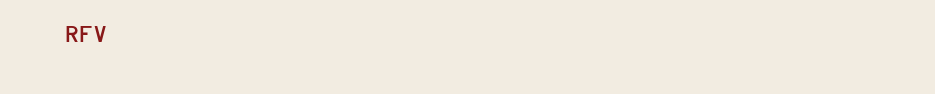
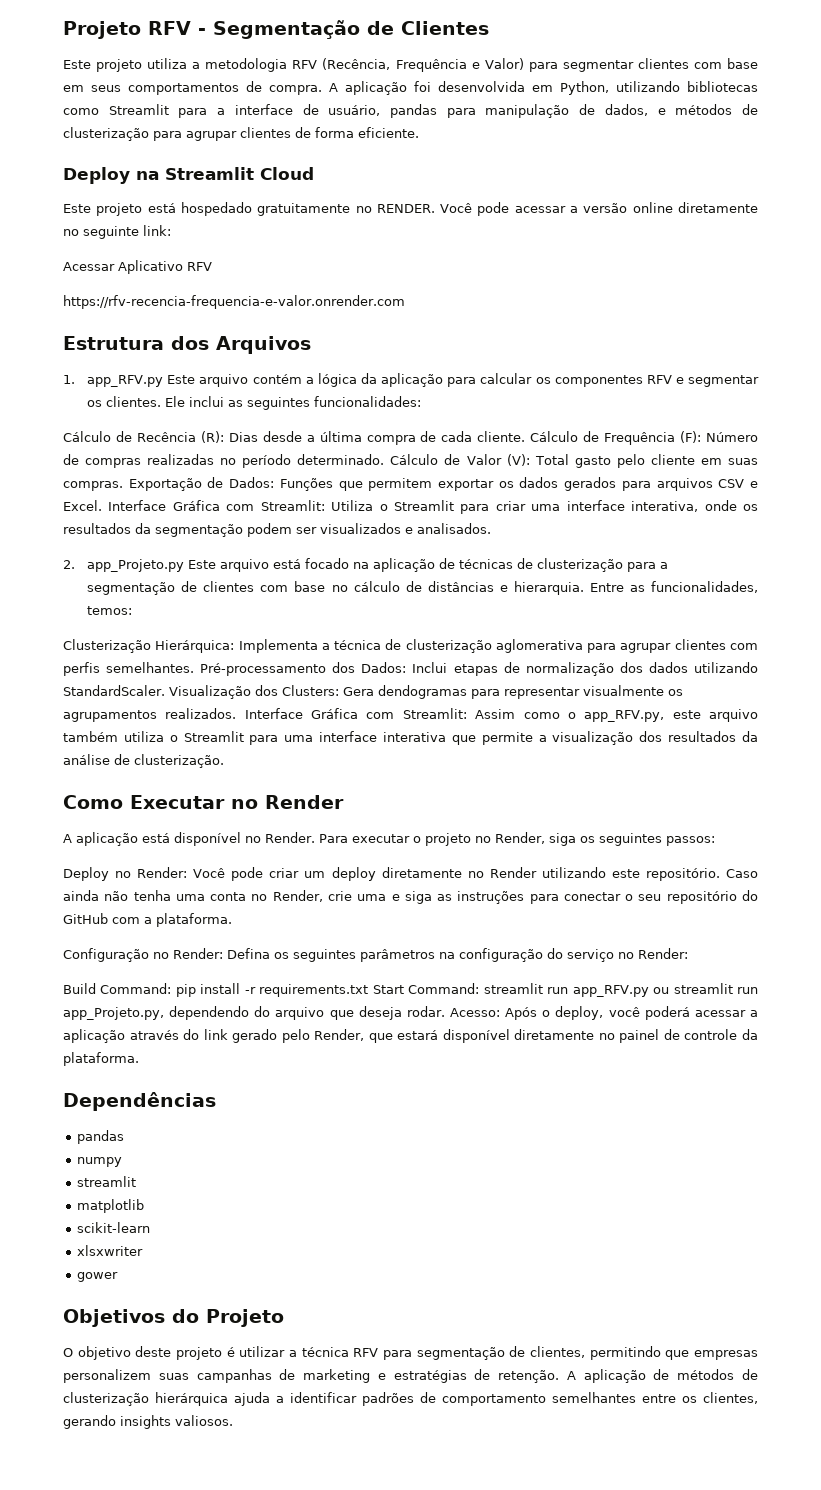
[65,26,107,42] RFV -> [63,20,489,39] [63,58,758,72] [63,81,758,95] [63,104,758,118] [63,127,419,141] [63,167,314,184] [63,202,759,216] [63,225,171,239] [63,260,212,274] [63,295,405,309] [63,336,311,354] [63,373,759,387] [87,396,422,410] [63,431,758,445] [63,454,759,468] [63,477,758,491] [63,500,759,514] [63,523,491,537] [63,558,669,572] [87,581,758,595] [87,606,133,615] [63,639,758,653] [63,662,758,676] [63,685,683,699] [63,708,759,722] [63,731,758,745] [63,754,224,768] [63,795,344,809] [63,832,715,846] [63,867,758,881] [63,890,759,904] [63,913,232,927] [63,948,688,962] [63,983,758,997] [63,1006,758,1020] [63,1029,758,1043] [63,1052,139,1066] [63,1092,216,1111] [77,1130,125,1144] [77,1157,123,1167] [77,1176,137,1187] [77,1199,145,1213] [77,1222,151,1233] [77,1245,144,1256] [77,1272,119,1282] [63,1309,284,1327] [63,1346,758,1360] [63,1369,758,1383] [63,1392,758,1406] [63,1415,233,1429] Projeto RFV - Segmentação de Clientes // Este projeto utiliza a metodologia RFV (Recência, Frequência e Valor) para segmentar clientes com base em seus comportamentos de compra. A aplicação foi desenvolvida em Python, utilizando bibliotecas como Streamlit para a interface de usuário, pandas para manipulação de dados, e métodos de clusterização para agrupar clientes de forma eficiente. // Deploy na Streamlit Cloud // Este projeto está hospedado gratuitamente no RENDER. Você pode acessar a versão online diretamente no seguinte link: // Acessar Aplicativo RFV // https://rfv-recencia-frequencia-e-valor.onrender.com // Estrutura dos Arquivos // 1. app_RFV.py Este arquivo contém a lógica da aplicação para calcular os componentes RFV e segmentar os clientes. Ele inclui as seguintes funcionalidades: // Cálculo de Recência (R): Dias desde a última compra de cada cliente. Cálculo de Frequência (F): Número de compras realizadas no período determinado. Cálculo de Valor (V): Total gasto pelo cliente em suas compras. Exportação de Dados: Funções que permitem exportar os dados gerados para arquivos CSV e Excel. Interface Gráfica com Streamlit: Utiliza o Streamlit para criar uma interface interativa, onde os resultados da segmentação podem ser visualizados e analisados. // 2. app_Projeto.py Este arquivo está focado na aplicação de técnicas de clusterização para a segmentação de clientes com base no cálculo de distâncias e hierarquia. Entre as funcionalidades, temos: // Clusterização Hierárquica: Implementa a técnica de clusterização aglomerativa para agrupar clientes com perfis semelhantes. Pré-processamento dos Dados: Inclui etapas de normalização dos dados utilizando StandardScaler. Visualização dos Clusters: Gera dendogramas para representar visualmente os agrupamentos realizados. Interface Gráfica com Streamlit: Assim como o app_RFV.py, este arquivo também utiliza o Streamlit para uma interface interativa que permite a visualização dos resultados da análise de clusterização. // Como Executar no Render // A aplicação está disponível no Render. Para executar o projeto no Render, siga os seguintes passos: // Deploy no Render: Você pode criar um deploy diretamente no Render utilizando este repositório. Caso ainda não tenha uma conta no Render, crie uma e siga as instruções para conectar o seu repositório do GitHub com a plataforma. // Configuração no Render: Defina os seguintes parâmetros na configuração do serviço no Render: // Build Command: pip install -r requirements.txt Start Command: streamlit run app_RFV.py ou streamlit run app_Projeto.py, dependendo do arquivo que deseja rodar. Acesso: Após o deploy, você poderá acessar a aplicação através do link gerado pelo Render, que estará disponível diretamente no painel de controle da plataforma. // Dependências // pandas // numpy // streamlit // matplotlib // scikit-learn // xlsxwriter // gower // Objetivos do Projeto // O objetivo deste projeto é utilizar a técnica RFV para segmentação de clientes, permitindo que empresas personalizem suas campanhas de marketing e estratégias de retenção. A aplicação de métodos de clusterização hierárquica ajuda a identificar padrões de comportamento semelhantes entre os clientes, gerando insights valiosos.

